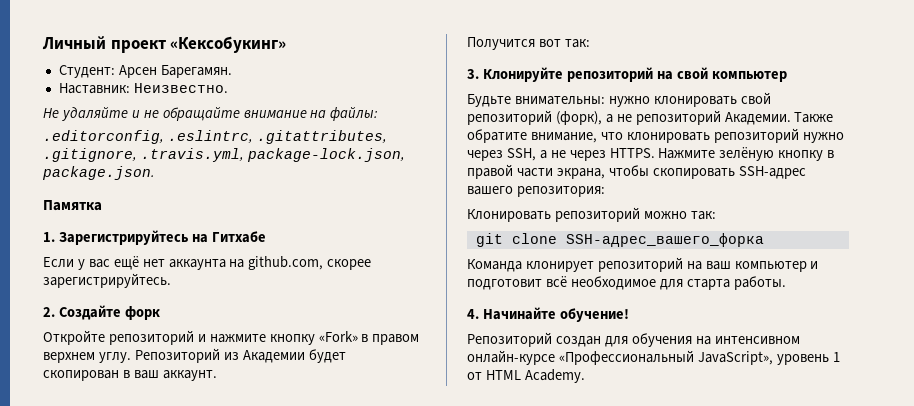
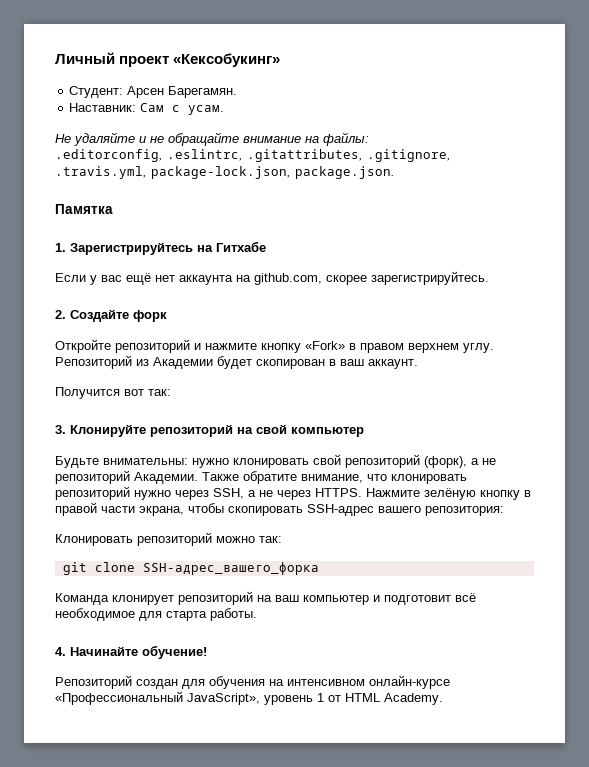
[133,83,228,93] Неизвестно. -> [140,103,225,115] Сам с усам.

